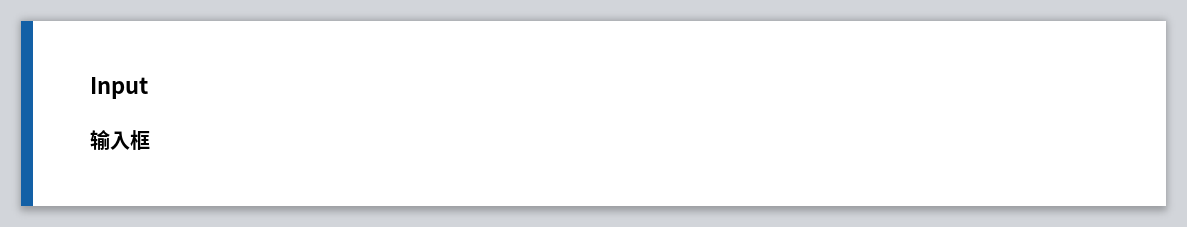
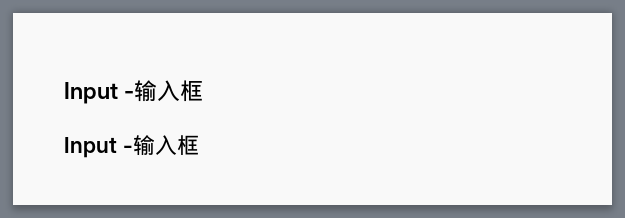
[90,77,148,99] [90,130,150,150] Input // 输入框 -> [64,80,204,104] [64,135,199,158] Input -输入框 // Input -输入框

